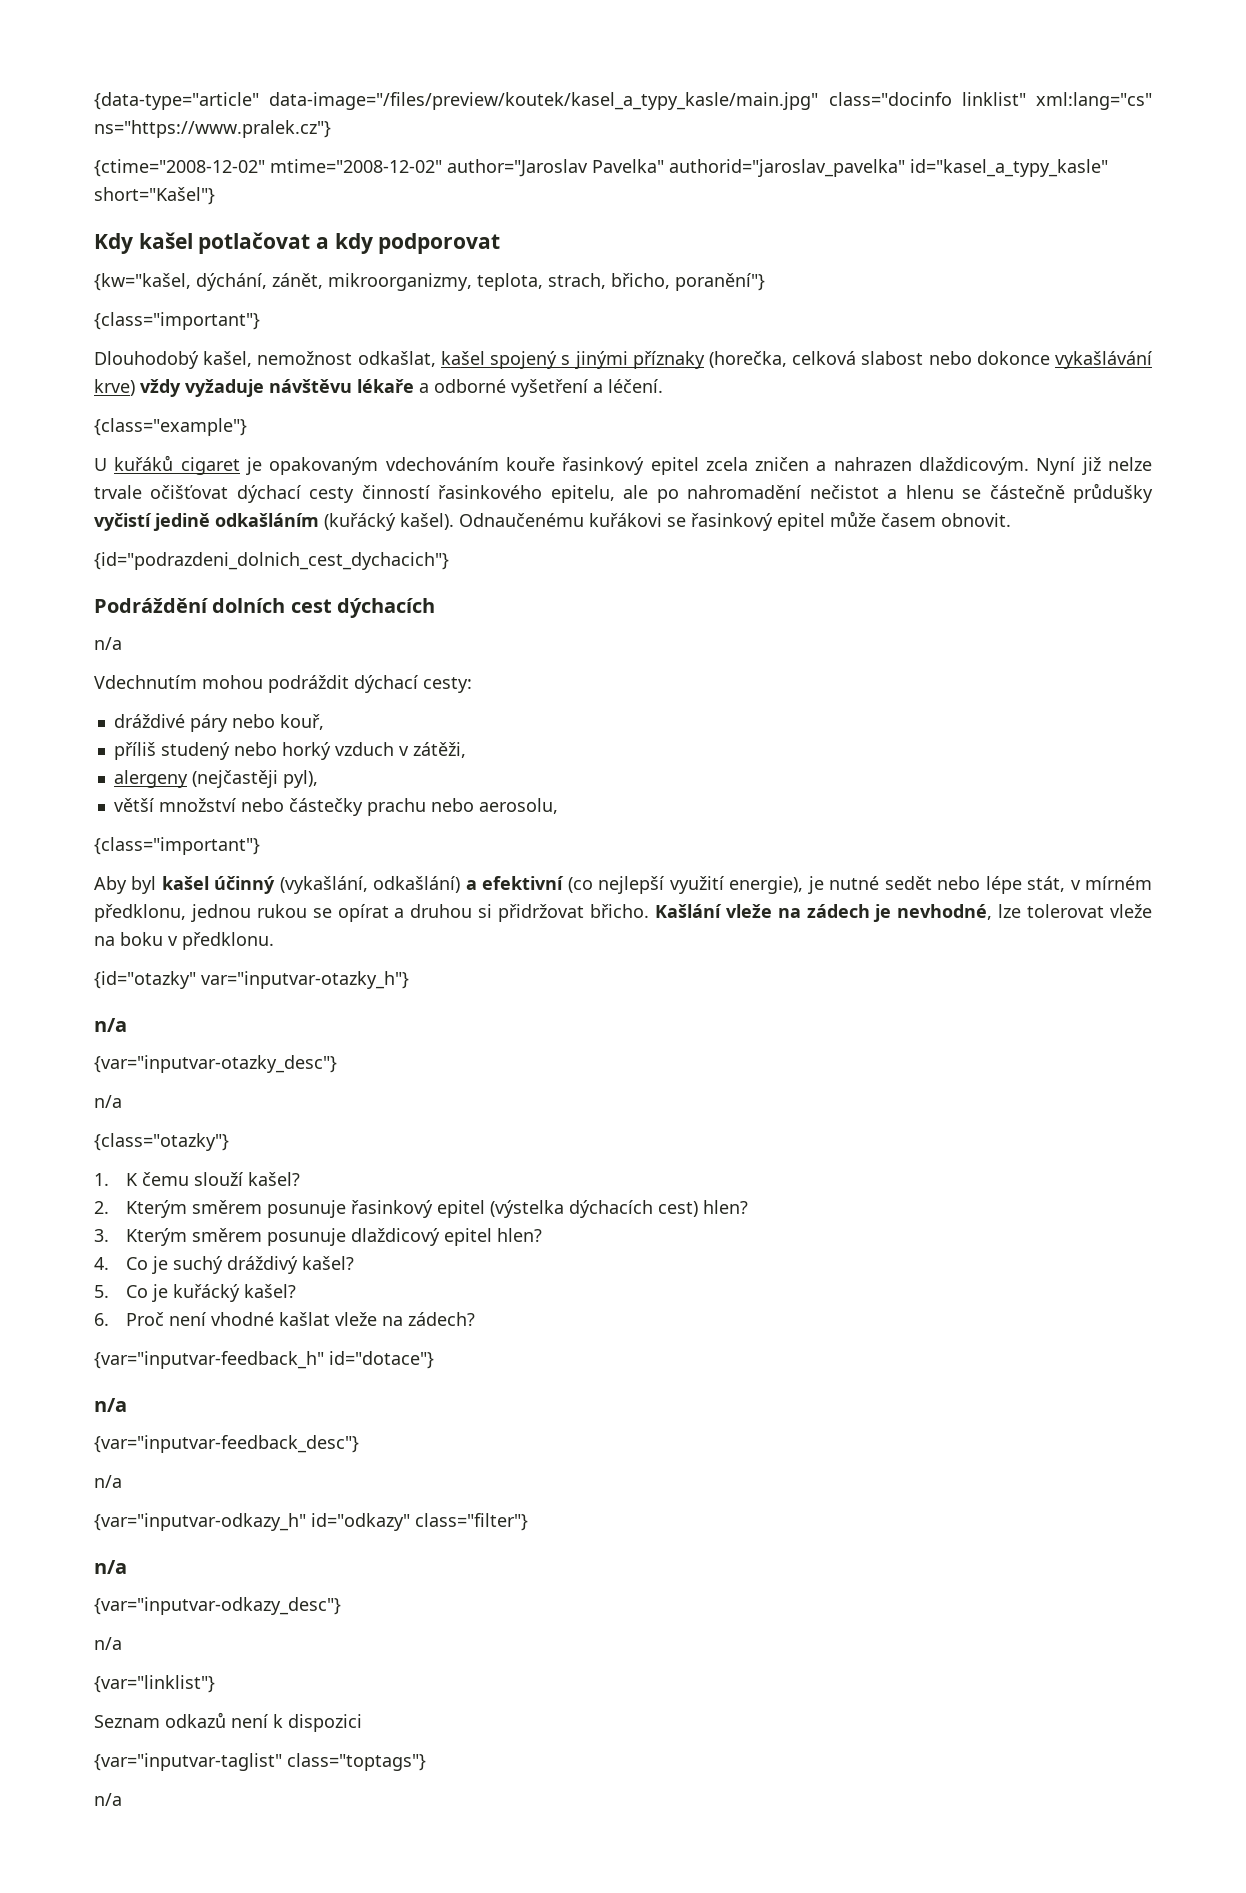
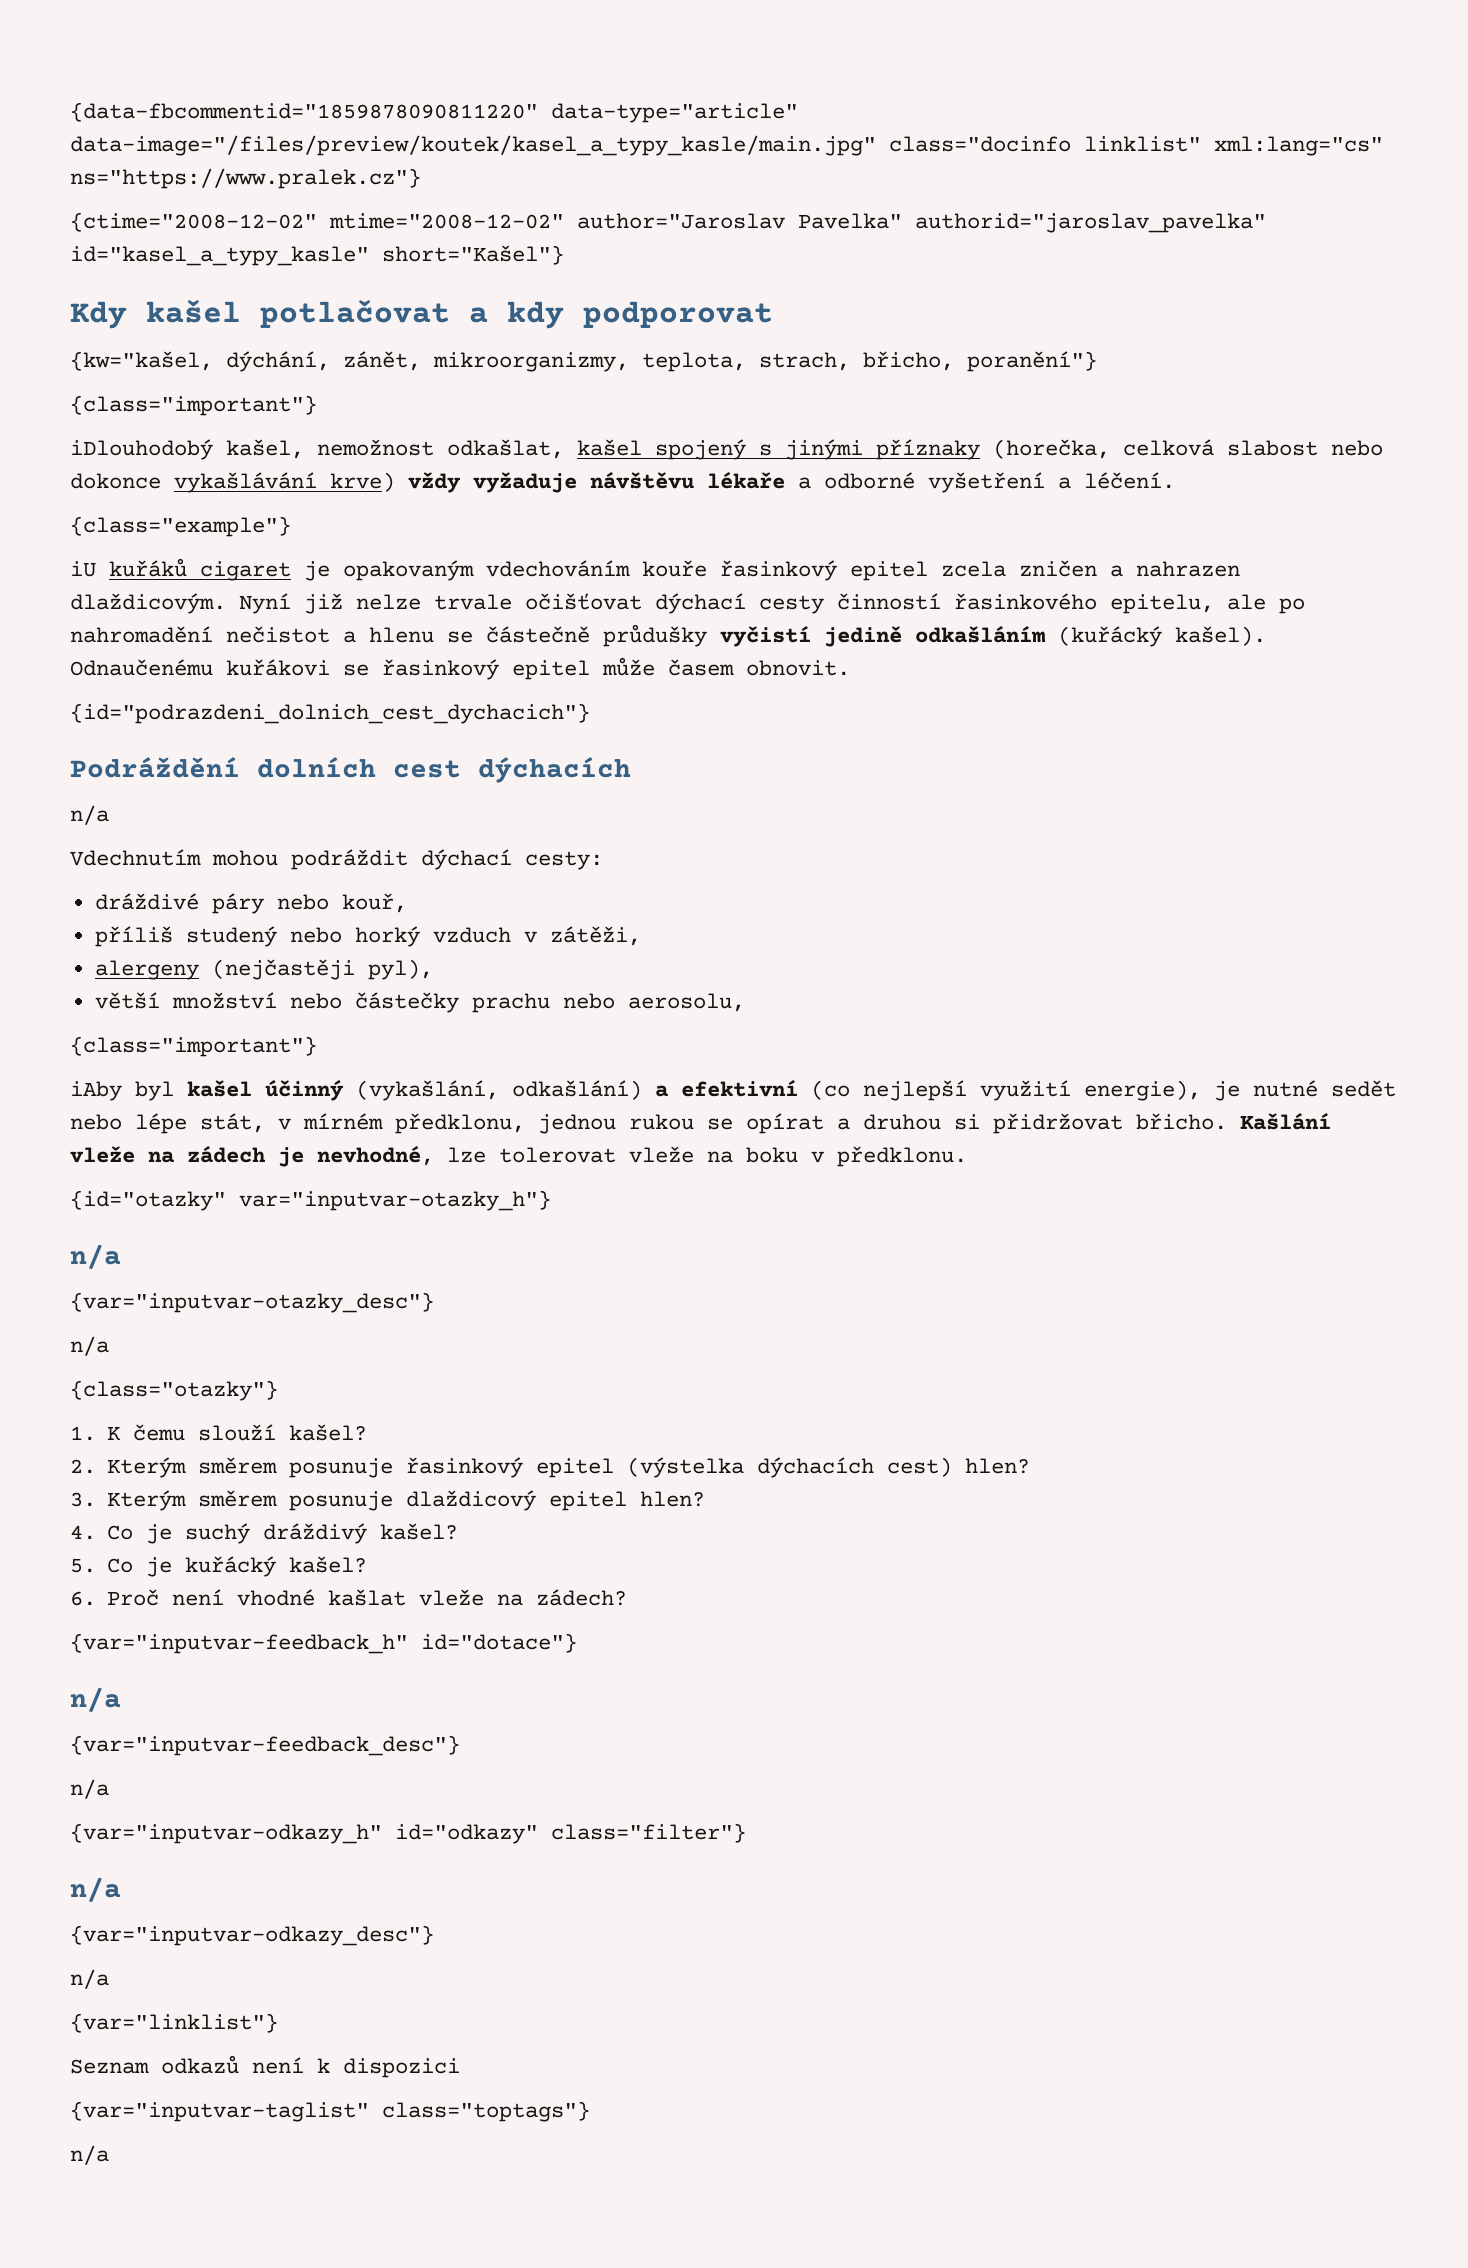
[94,92,259,110] {data-type="article" -> [70,102,798,123] {data-fbcommentid="1859878090811220" data-type="article"
[94,351,199,369] Dlouhodobý -> [70,439,213,460] iDlouhodobý
[94,458,107,471] U -> [70,561,96,577] iU
[94,876,127,894] Aby -> [70,1081,122,1101] iAby

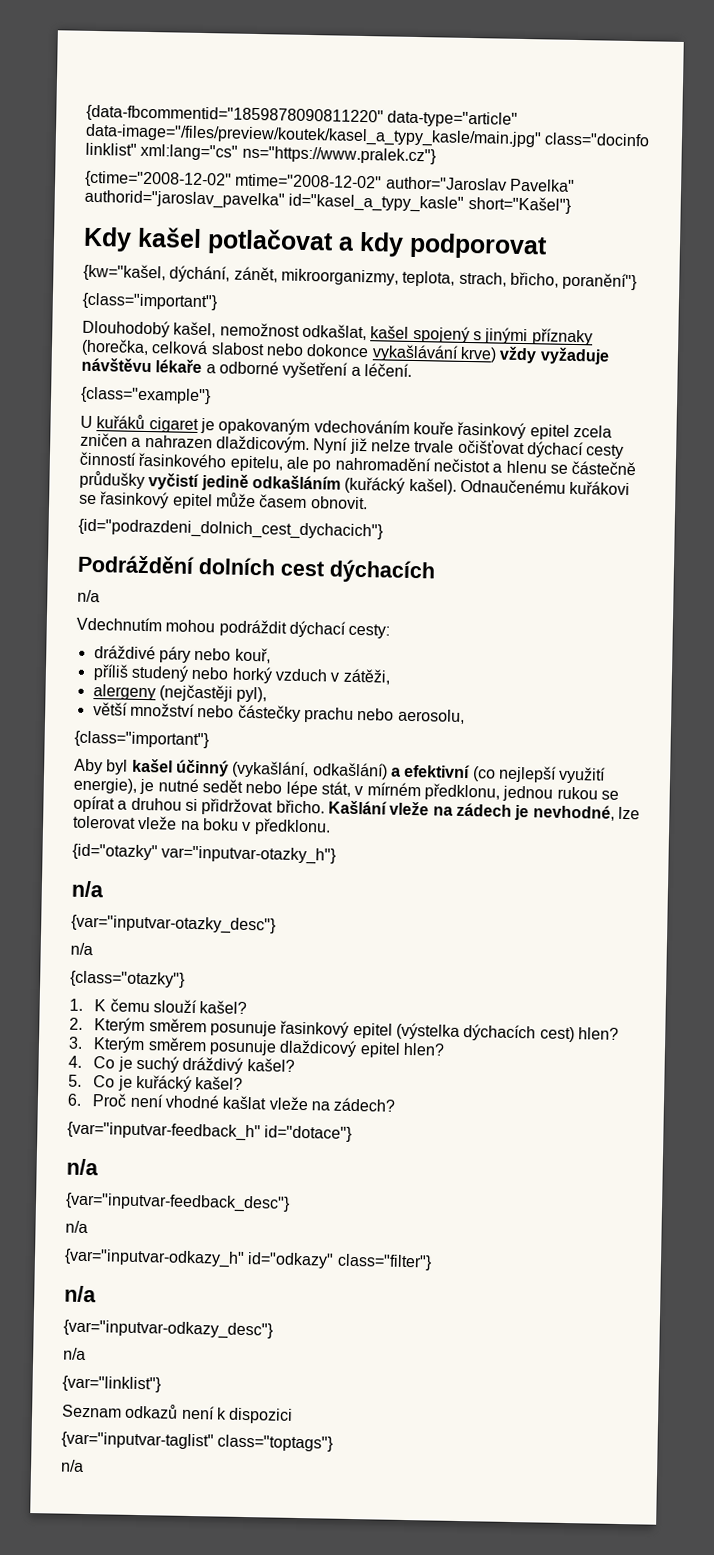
[70,439,213,460] iDlouhodobý -> [82,319,170,338] Dlouhodobý
[70,561,96,577] iU -> [80,415,93,428] U
[70,1081,122,1101] iAby -> [74,758,103,775] Aby

